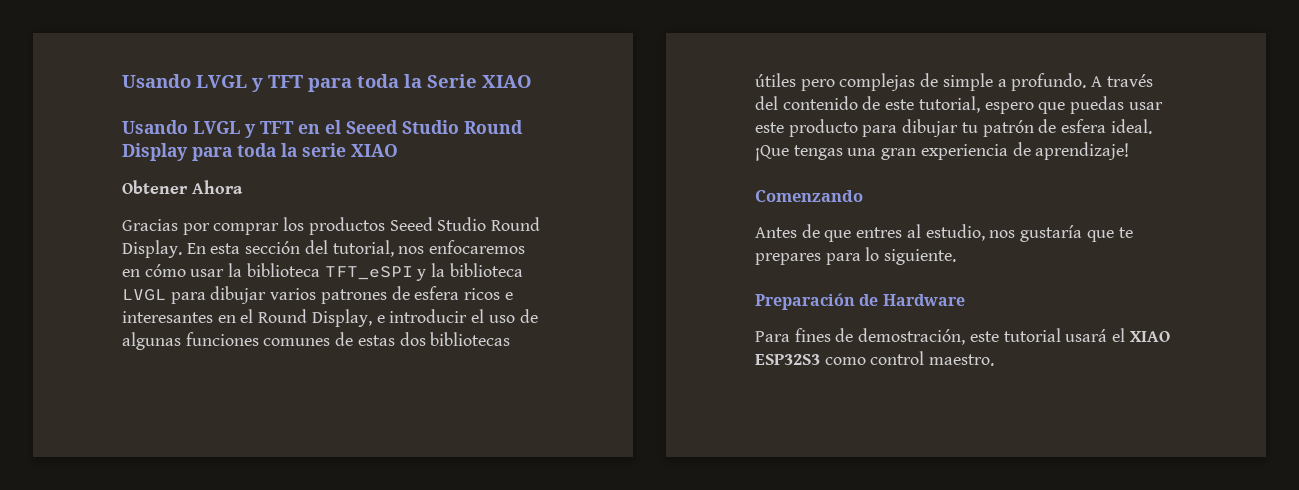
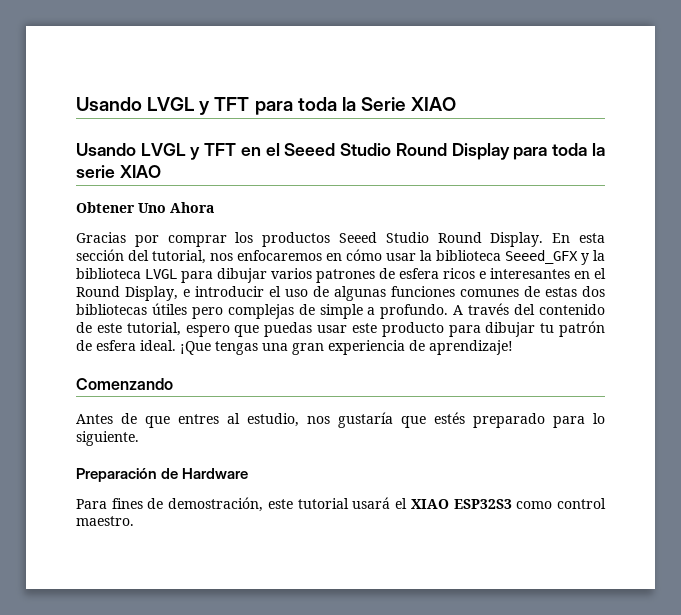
(188, 187) none -> [138,203,166,213] Uno
[324,266,413,280] TFT_eSPI -> [505,250,578,264] Seeed_GFX
[1118,227,1133,238] [755,253,821,265] te prepares -> [434,412,545,428] estés preparado

